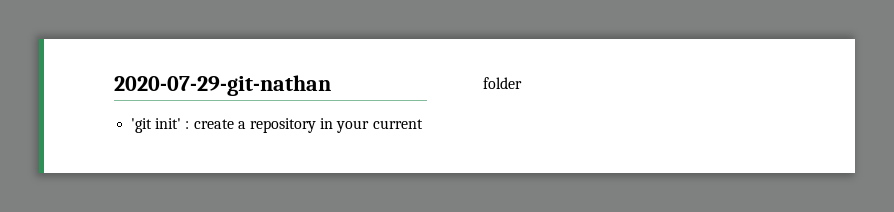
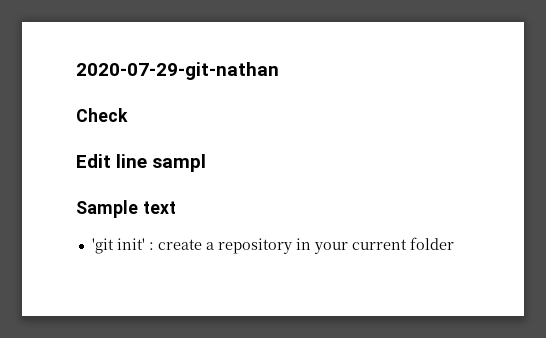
(331, 85) none -> [76,108,128,122] [76,154,207,172] [76,200,176,218] // Check // Edit line sampl // Sample text

